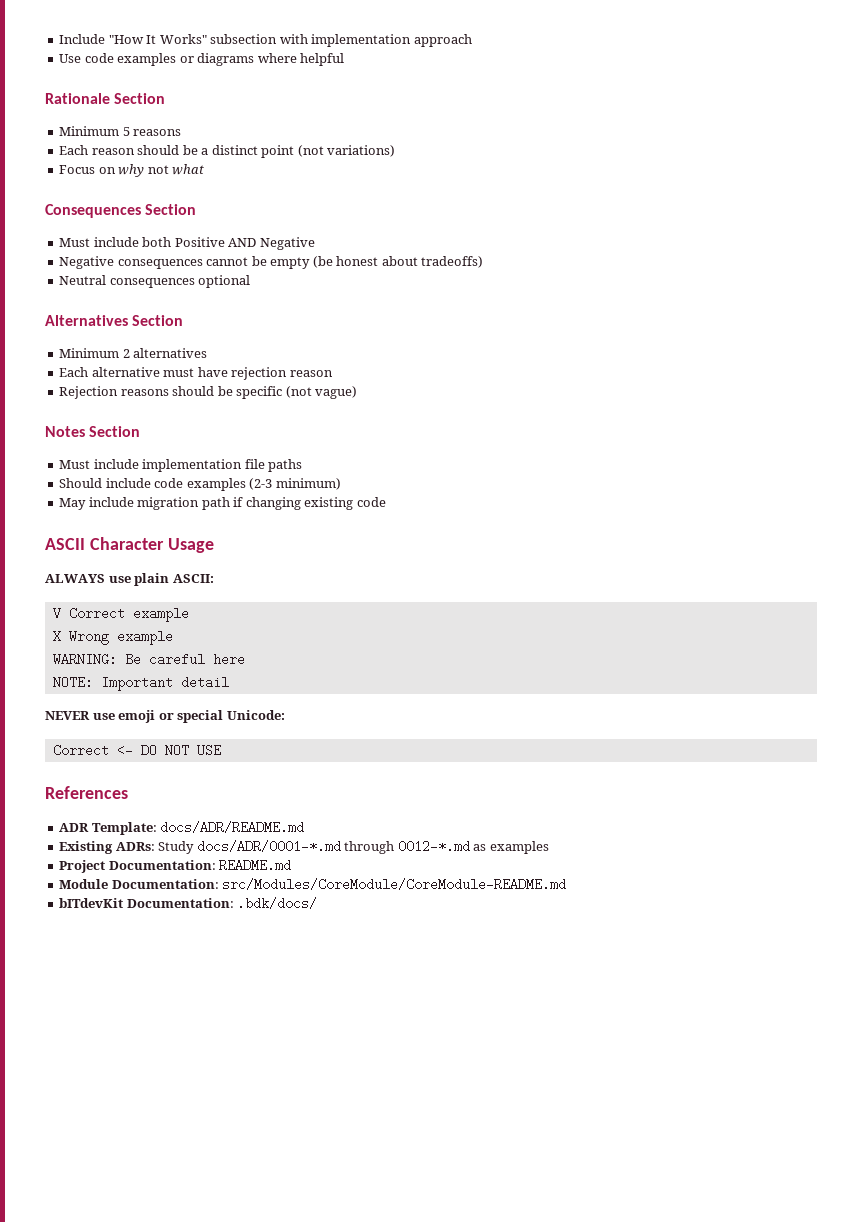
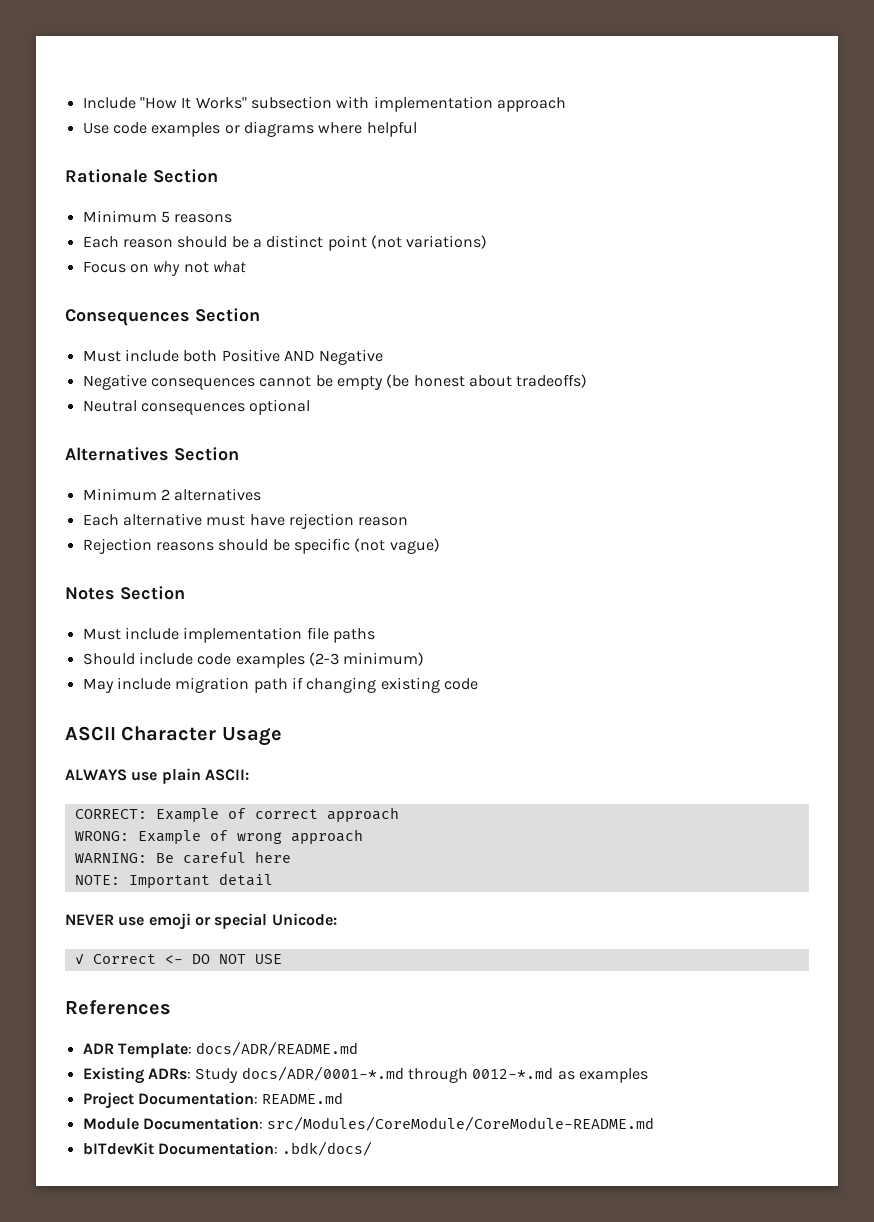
[52,607,189,622] [52,630,173,645] V Correct example // X Wrong example -> [74,807,399,822] [74,829,363,844] CORRECT: Example of correct approach // WRONG: Example of wrong approach
(285, 715) none -> [74,954,84,964] ✓

